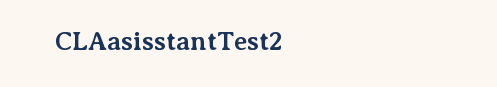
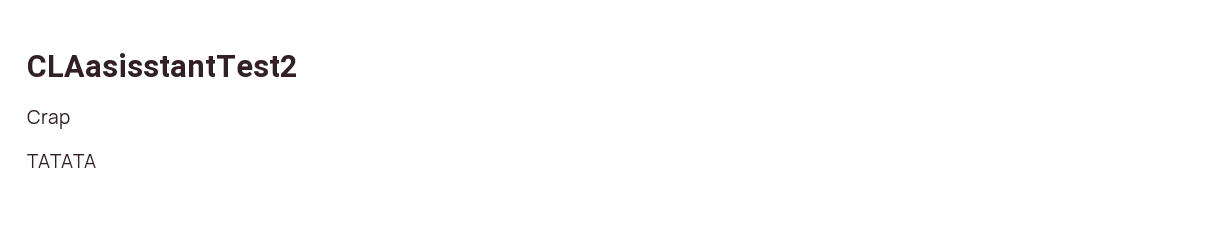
(282, 41) none -> [27,110,70,129] [27,154,96,168] // Crap // TATATA

